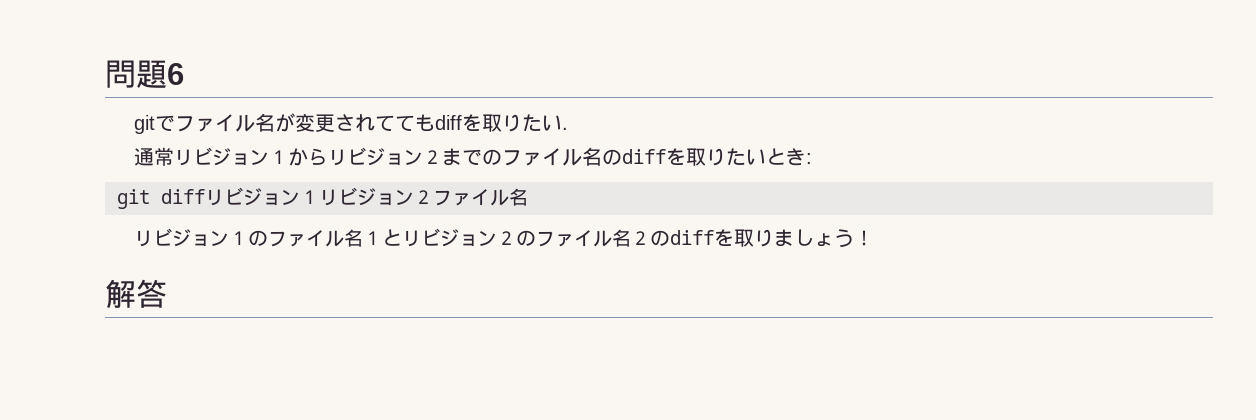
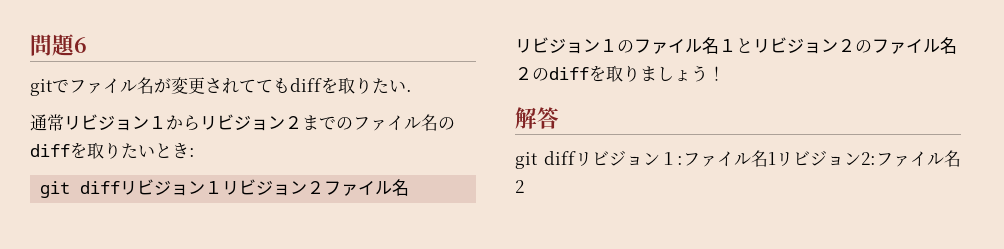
(167, 293) none -> [515,150,961,169] [515,180,524,193] // git diffリビジョン１:ファイル名1リビジョン2:ファイル名2

